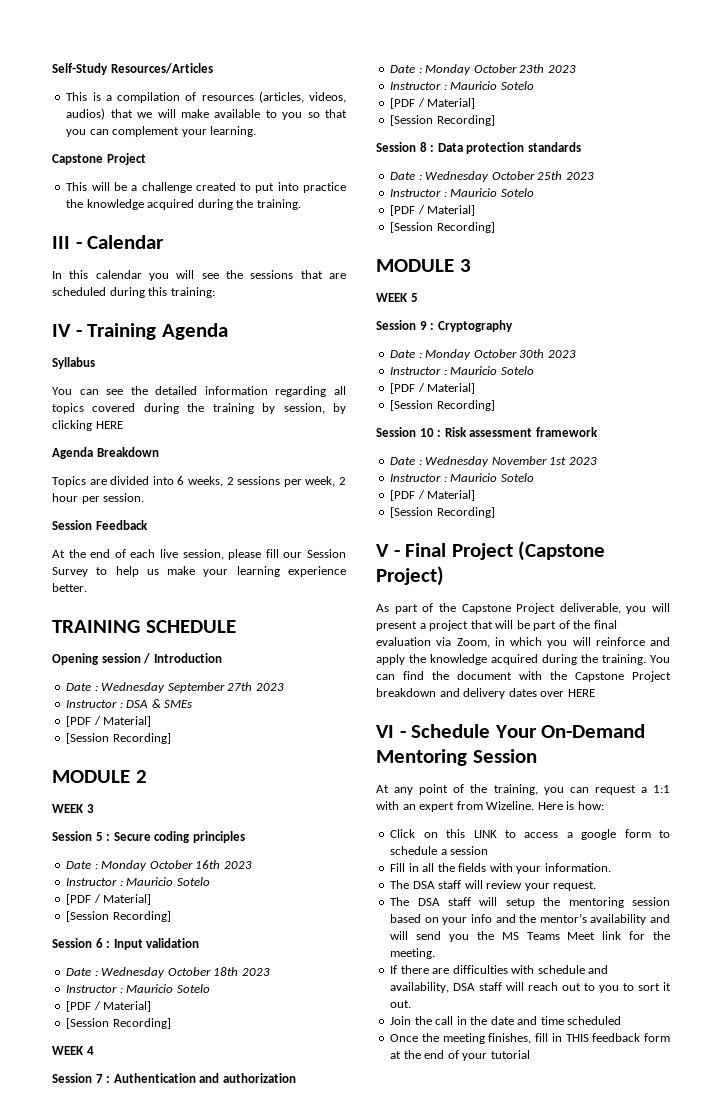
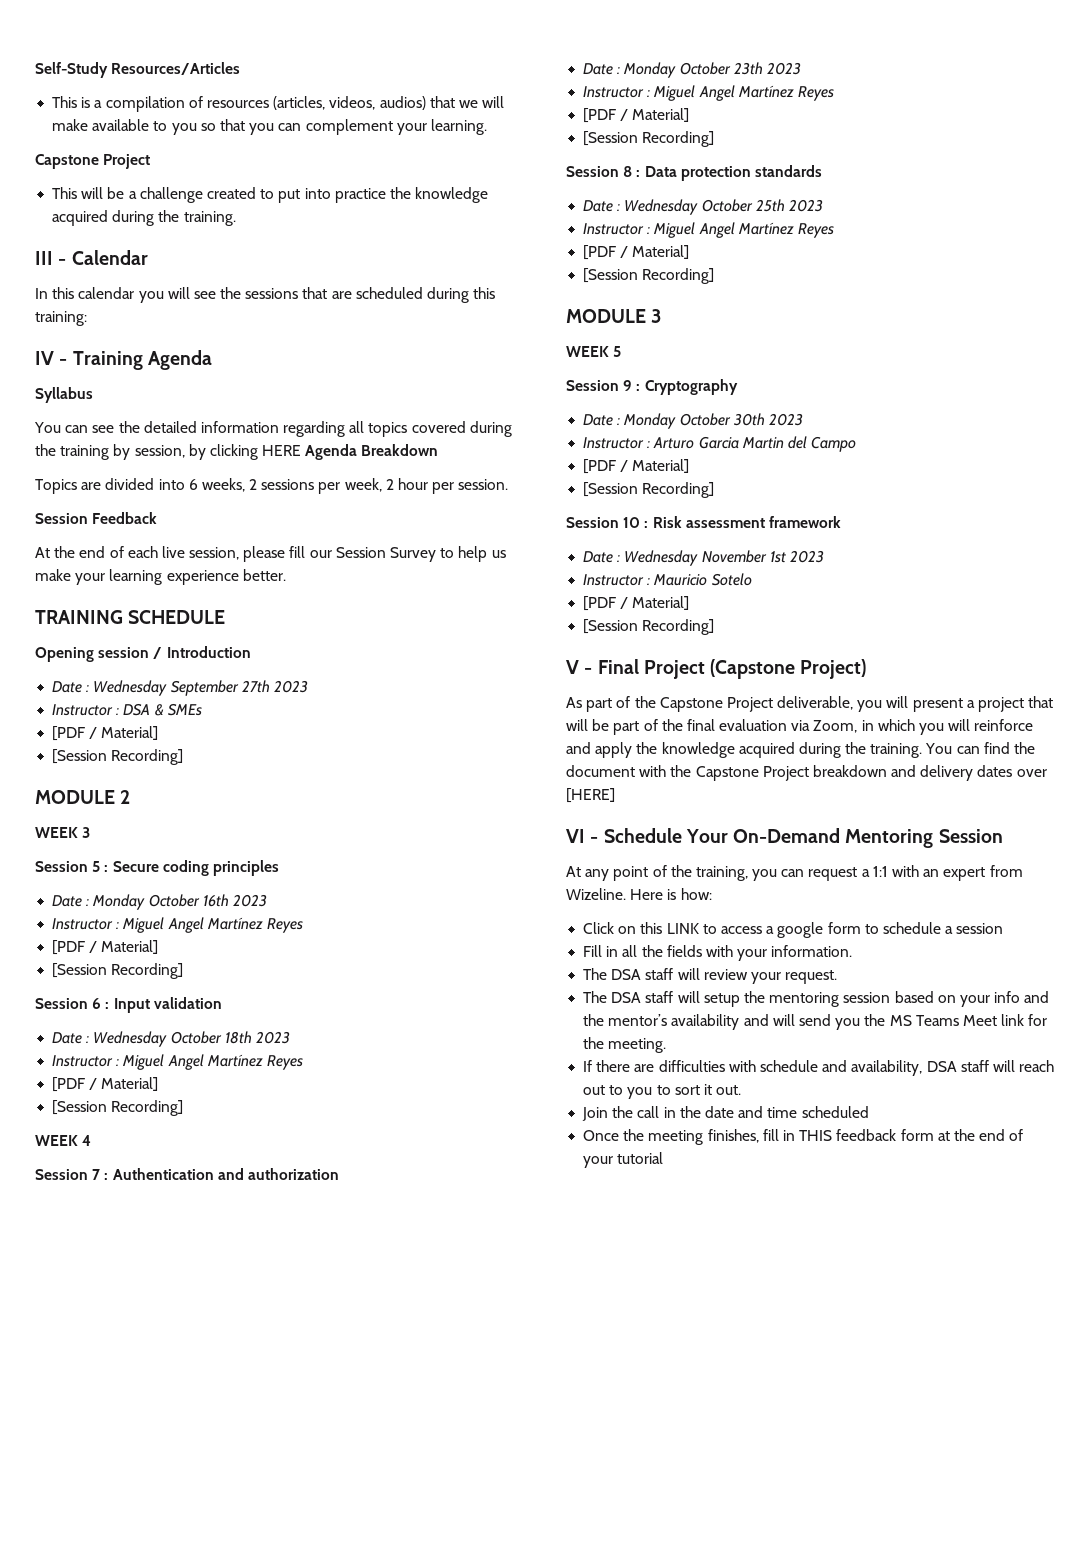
(123, 425) // -> (302, 450) none
[126,877,210,886] Mauricio Sotelo -> [122,917,303,933] Miguel Angel Martínez Reyes
[126,984,210,993] Mauricio Sotelo -> [122,1054,303,1070] Miguel Angel Martínez Reyes
[450,81,534,90] Mauricio Sotelo -> [653,85,834,101] Miguel Angel Martínez Reyes
[450,188,534,197] Mauricio Sotelo -> [653,222,834,238] Miguel Angel Martínez Reyes
[450,366,534,375] Mauricio Sotelo -> [653,436,857,452] Arturo Garcia Martin del Campo
[567,689,595,697] HERE -> [566,788,615,803] [HERE]

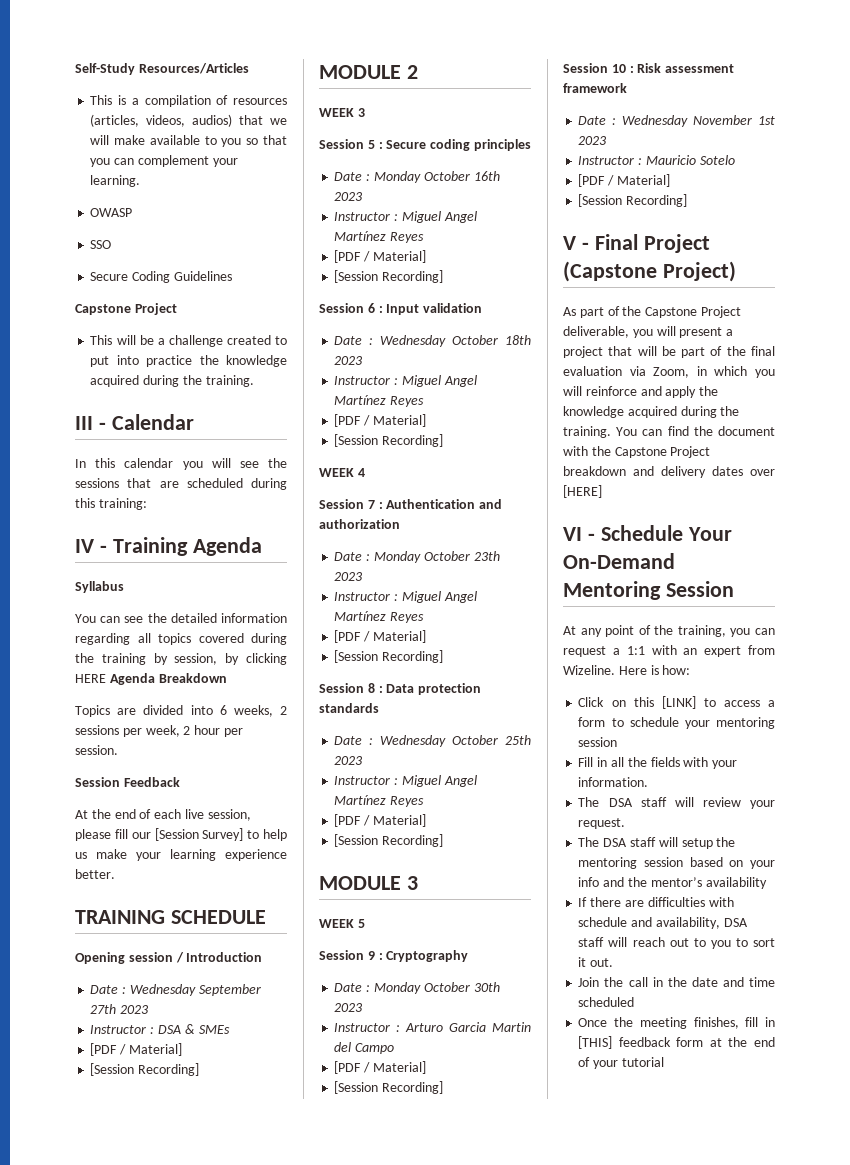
(487, 127) none -> [90,208,133,217] [90,240,112,249] [90,271,232,283] // OWASP // SSO // Secure Coding Guidelines
[335,547,437,562] Session Survey -> [154,828,244,841] [Session Survey]
[666,923,699,934] LINK -> [661,696,696,709] [LINK]
[777,922,824,938] google -> (775, 703) none
[945,926,954,934] a -> [684,717,775,729] your mentoring
[743,1014,1048,1030] [583,1037,667,1053] and will send you the MS Teams Meet link for the meeting. -> (767, 883) none
[799,1130,833,1141] THIS -> [578,1036,613,1049] [THIS]

